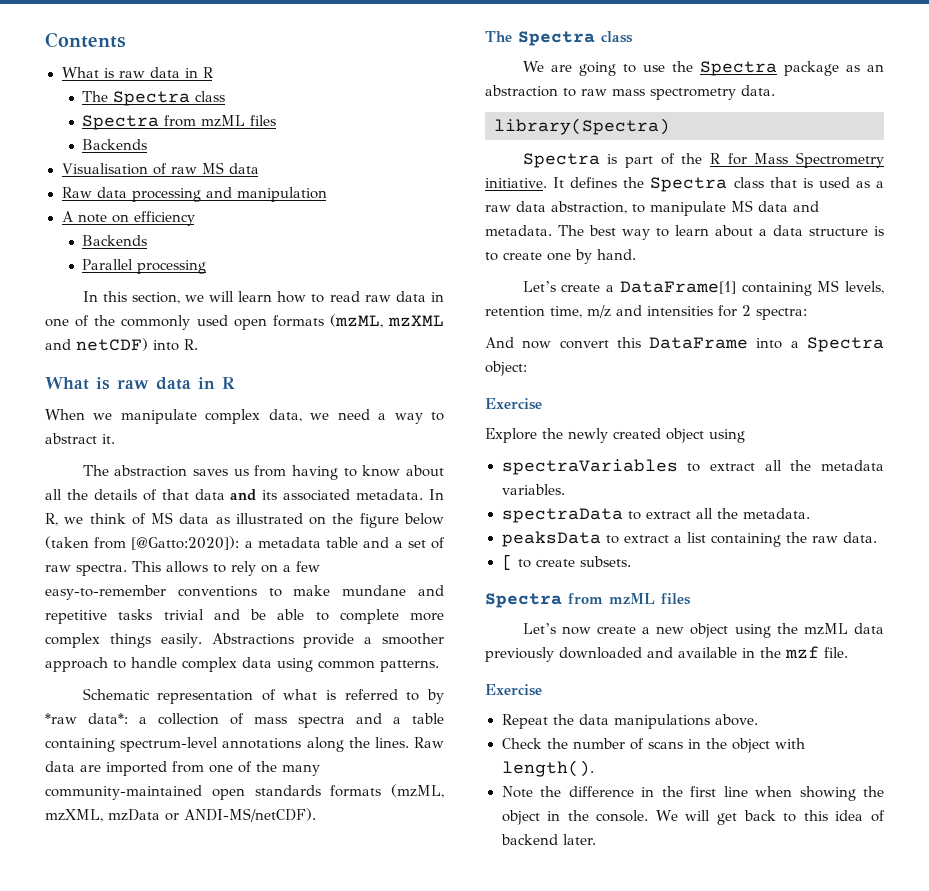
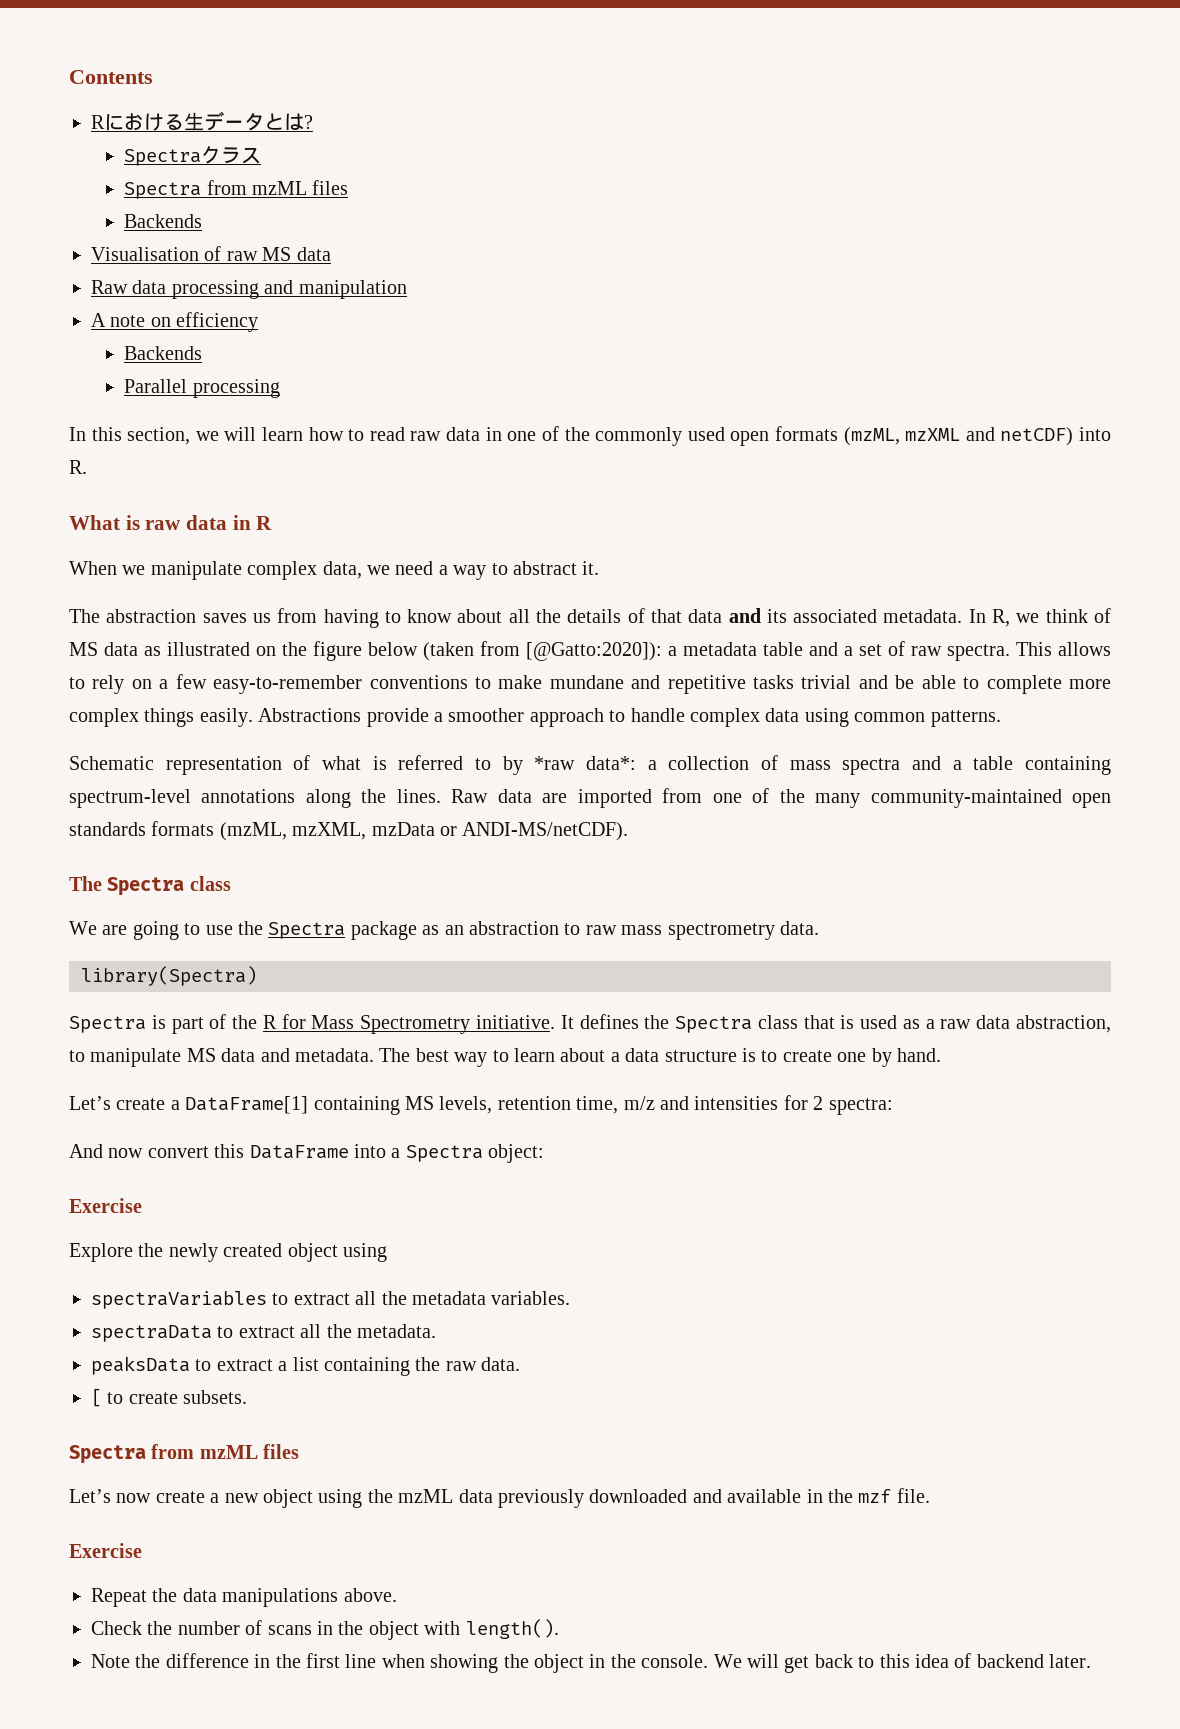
[61,67,213,78] [82,91,226,106] What is raw data in R // The Spectra class -> [91,111,313,131] [124,146,262,166] Rにおける生データとは? // Spectraクラス

